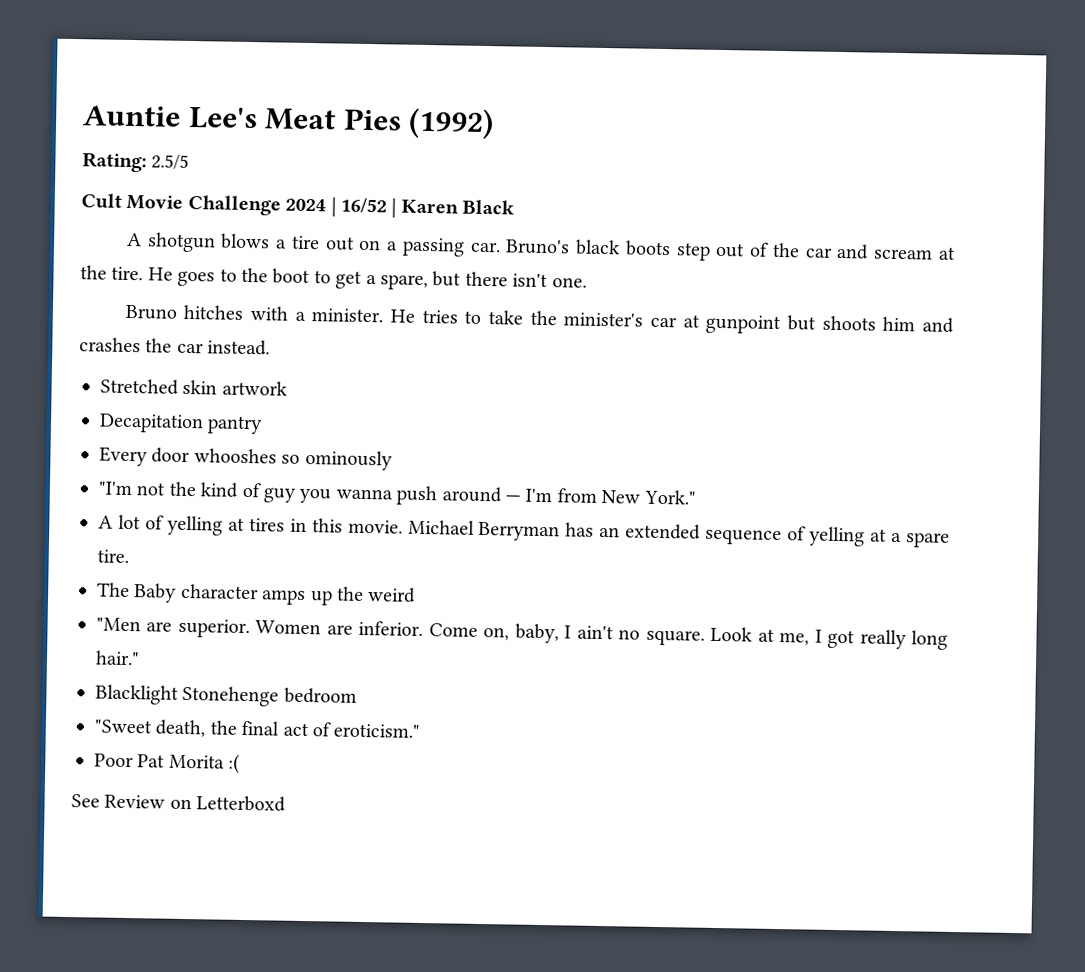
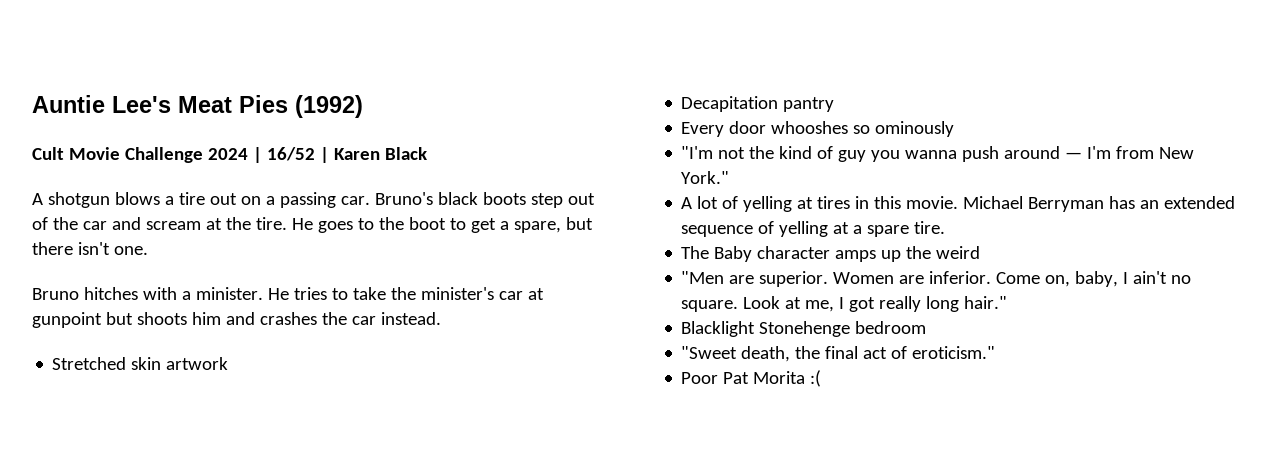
[82,152,190,173] // Rating: 2.5/5 -> (363, 106) none
[71,794,287,812] // See Review on Letterboxd -> (822, 378) none

